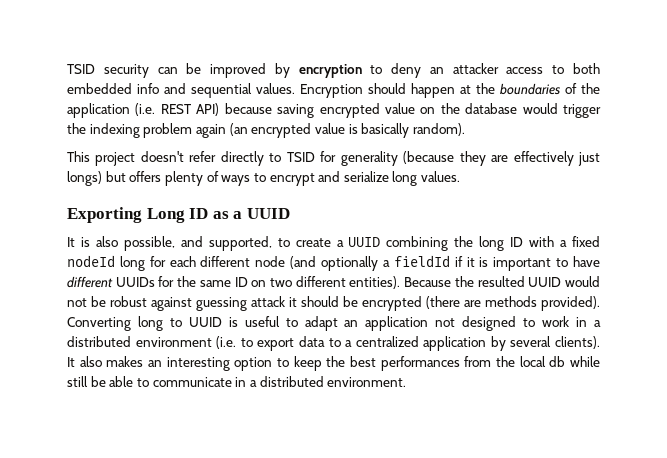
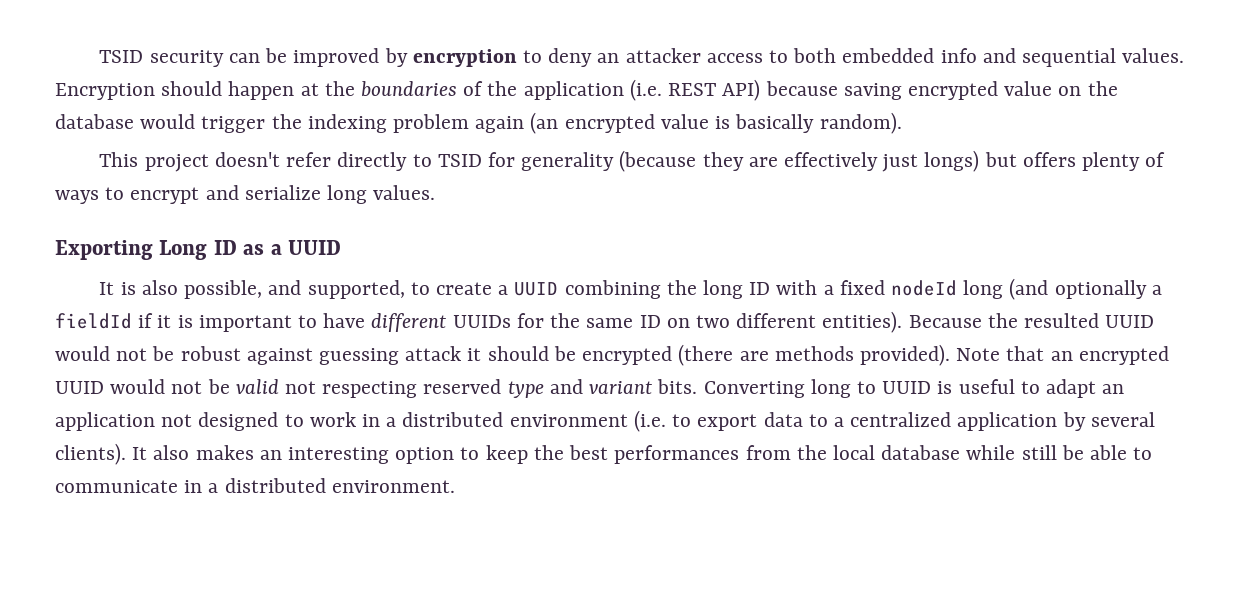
[149,256,286,267] for each different node -> (1004, 289) none
(600, 303) none -> [956,346,1169,365] [55,379,698,398] Note that an encrypted UUID would not be valid not respecting reserved type and variant bits.
[549,356,566,367] db -> [881,445,961,460] database

